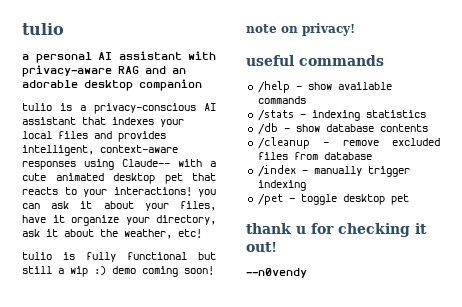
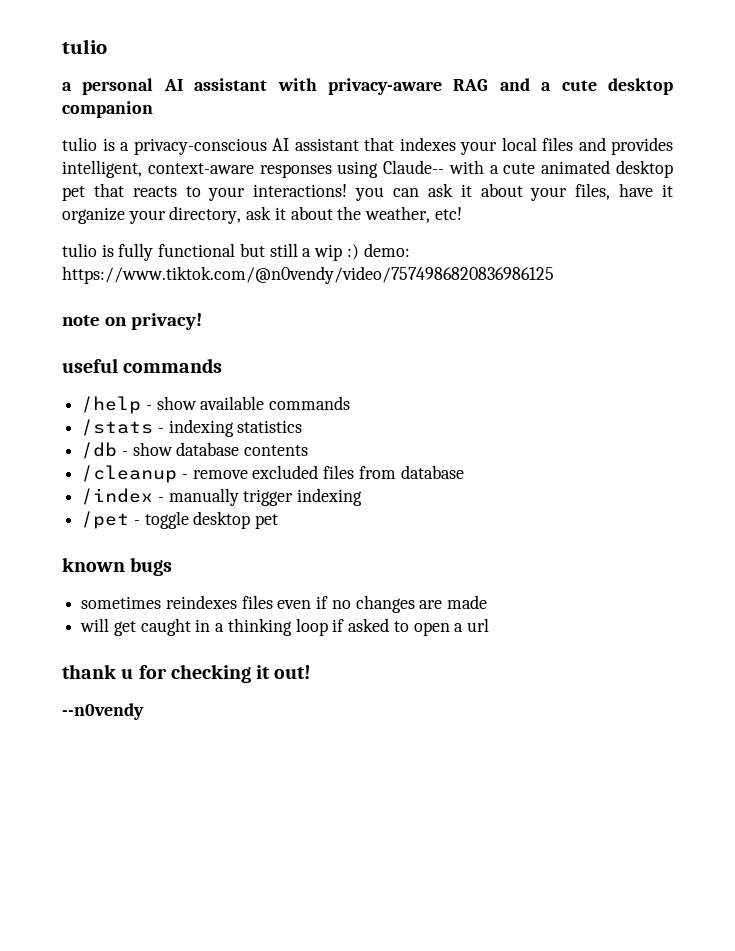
[172,68,186,74] [22,80,78,88] an adorable -> [541,80,597,91] a cute
[112,266,214,277] demo coming soon! -> [363,243,410,257] [62,266,554,284] demo: https://www.tiktok.com/@n0vendy/video/7574986820836986125
(409, 199) none -> [62,557,173,576] [81,595,488,613] [80,618,489,636] // known bugs // sometimes reindexes files even if no changes are made // will get caught in a thinking loop if asked to open a url

